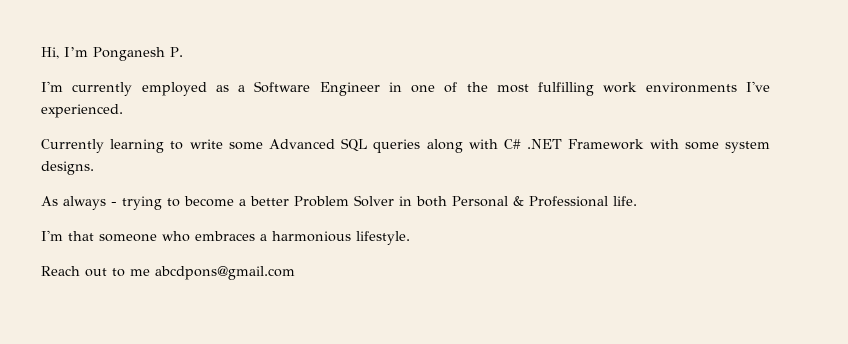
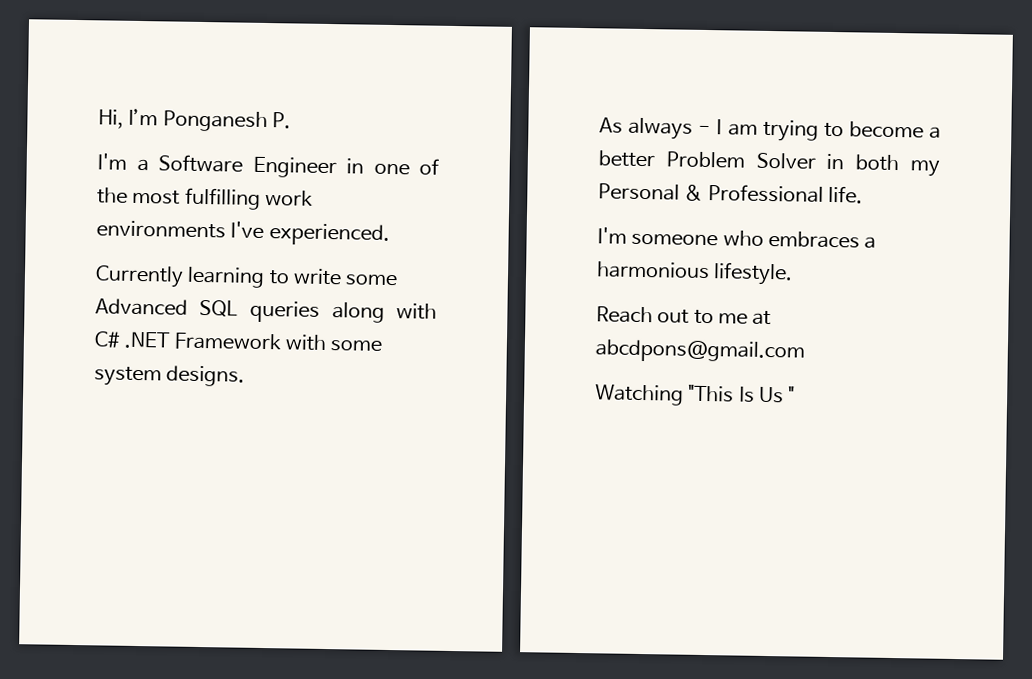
[72,82,229,96] currently employed as -> (127, 161) none
(117, 204) none -> [716,119,758,136] I am
(447, 201) none -> [910,160,940,177] my
[68,231,94,241] that -> (627, 235) none
(150, 272) none -> [752,310,772,326] at
(295, 273) none -> [594,384,796,406] // Watching "This Is Us "

